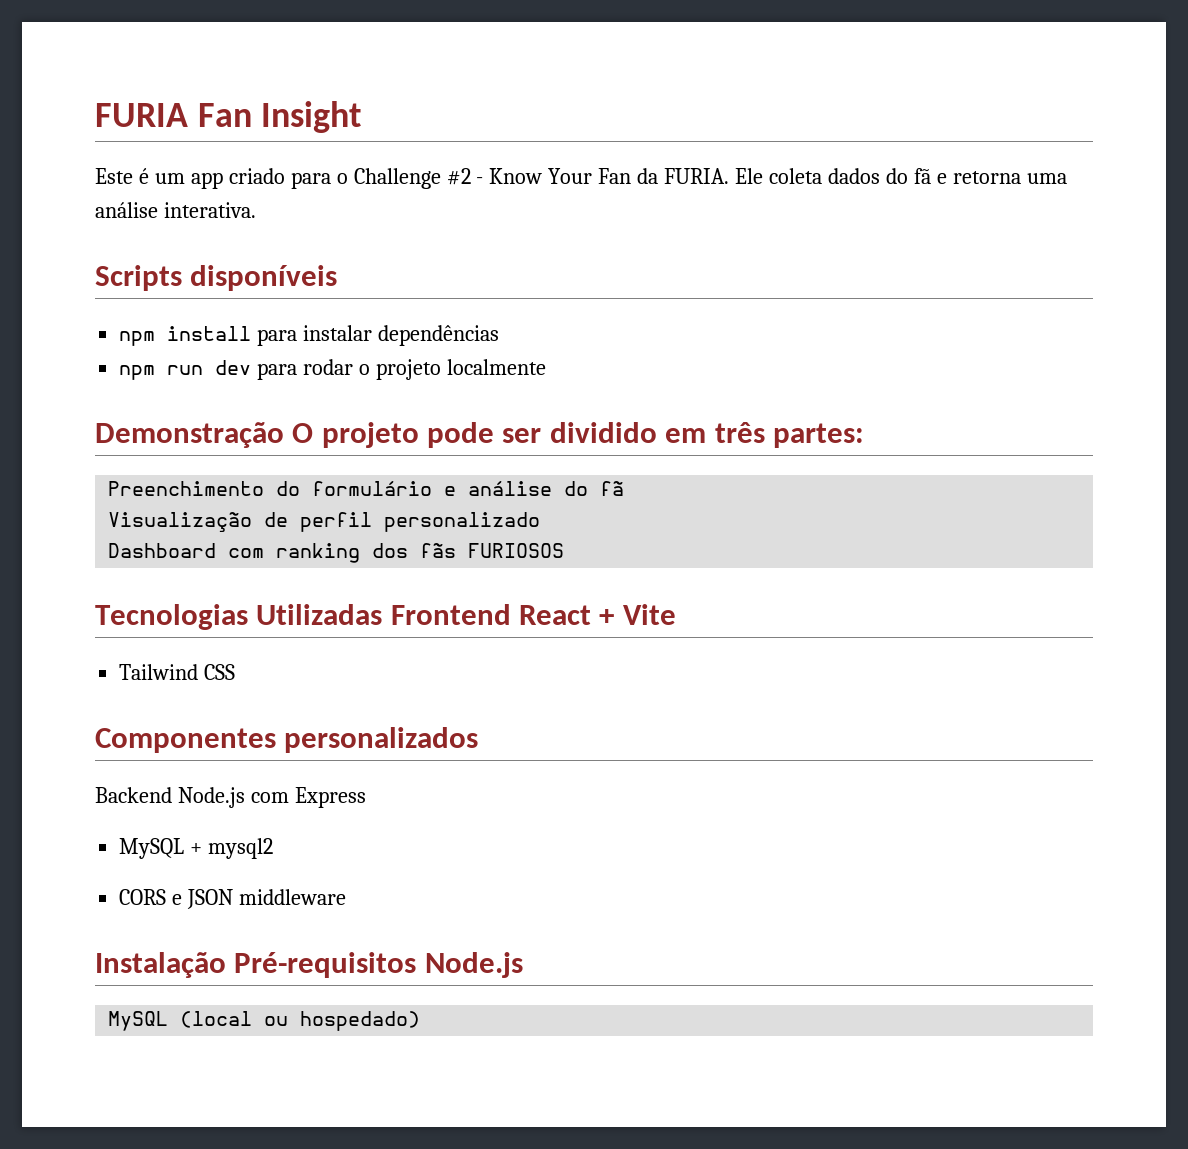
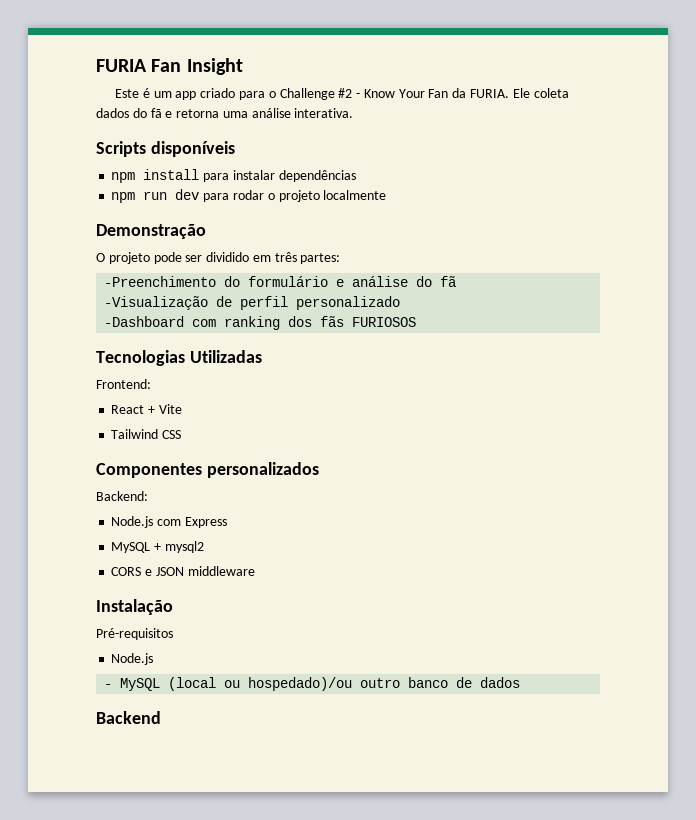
(284, 435) none -> (206, 231) //
[108,481,265,496] Preenchimento -> [104,276,217,287] -Preenchimento
[108,512,253,532] Visualização -> [104,296,209,310] -Visualização
[108,543,217,558] Dashboard -> [104,316,185,327] -Dashboard
[390,604,511,625] Frontend -> [96,379,151,389] // Frontend: //
[95,787,172,803] Backend -> [96,491,148,501] Backend: //
(226, 965) none -> (173, 607) //
(417, 965) none -> (173, 634) //
(523, 965) none -> [104,684,113,688] -
[300,1011,421,1031] hospedado) -> [248,677,521,691] [96,711,161,724] hospedado)/ou outro banco de dados // Backend

